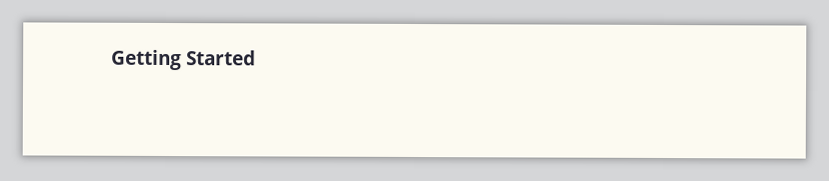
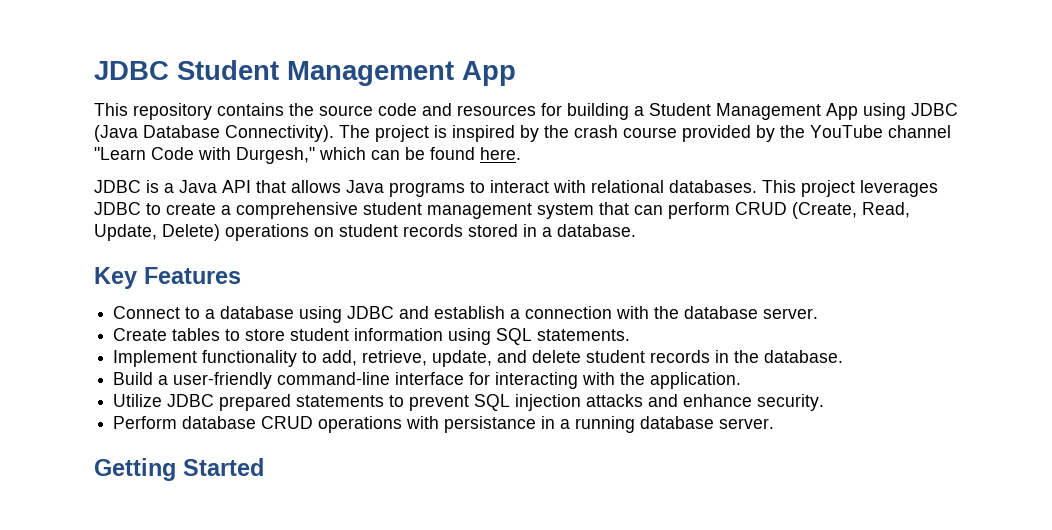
(111, 60) none -> [94,60,516,86] [94,103,958,120] [94,125,951,142] [94,147,521,164] [94,180,938,197] [94,202,910,219] [94,224,636,241] [94,267,241,289] [113,306,819,323] [113,328,631,345] [113,350,844,367] [113,372,742,389] [113,394,825,411] [113,416,775,433] JDBC Student Management App // This repository contains the source code and resources for building a Student Management App using JDBC (Java Database Connectivity). The project is inspired by the crash course provided by the YouTube channel "Learn Code with Durgesh," which can be found here. // JDBC is a Java API that allows Java programs to interact with relational databases. This project leverages JDBC to create a comprehensive student management system that can perform CRUD (Create, Read, Update, Delete) operations on student records stored in a database. // Key Features // Connect to a database using JDBC and establish a connection with the database server. // Create tables to store student information using SQL statements. // Implement functionality to add, retrieve, update, and delete student records in the database. // Build a user-friendly command-line interface for interacting with the application. // Utilize JDBC prepared statements to prevent SQL injection attacks and enhance security. // Perform database CRUD operations with persistance in a running database server. //

